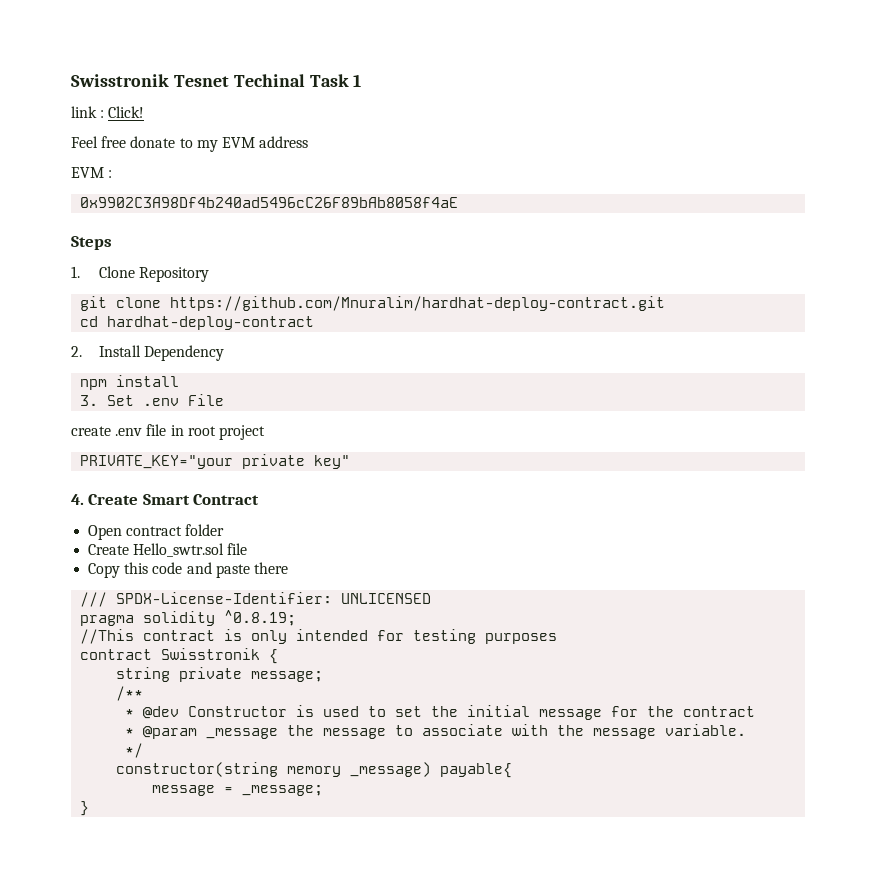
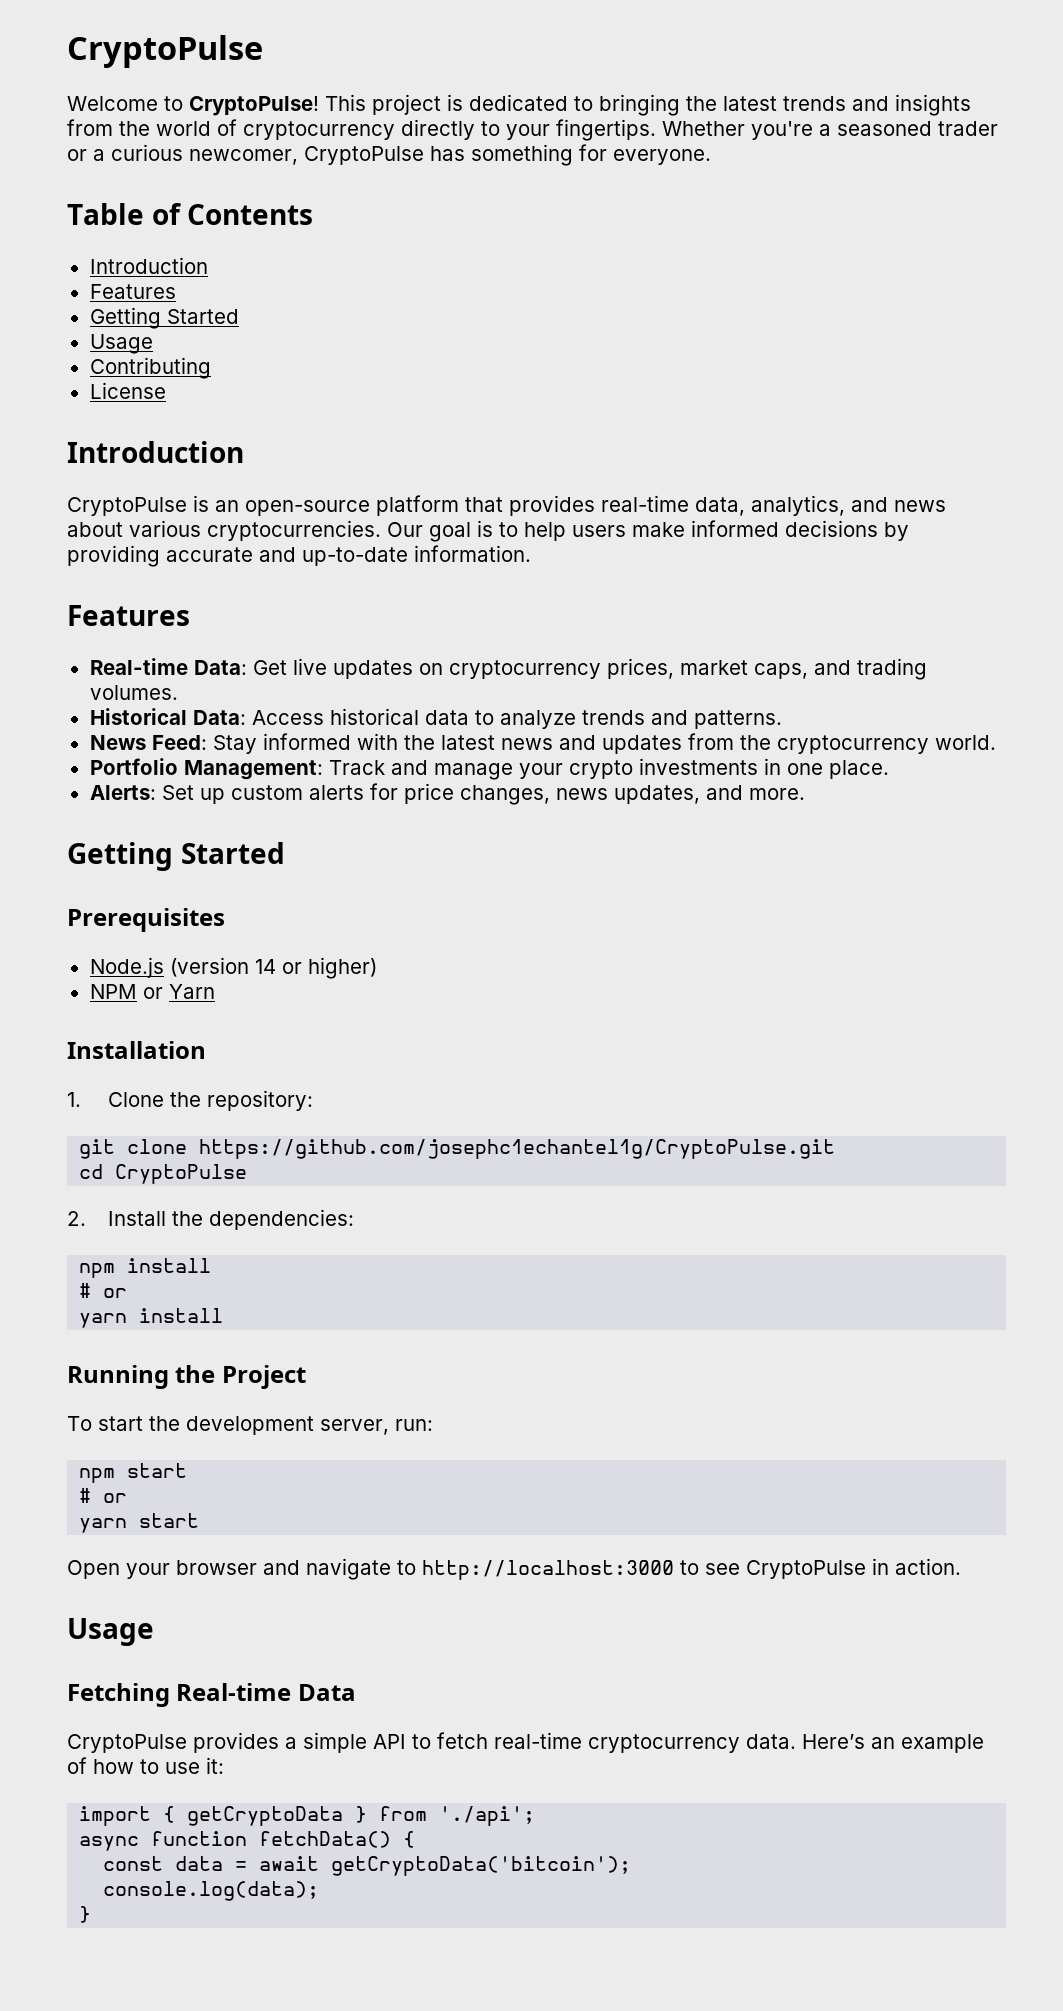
[71,74,362,87] [71,106,145,118] [71,136,309,152] [71,167,113,178] [80,197,459,208] [71,236,112,250] Swisstronik Tesnet Techinal Task 1 // link : Click! // Feel free donate to my EVM address // EVM : // 0x9902C3A98Df4b240ad5496cC26F89bAb8058f4aE // Steps -> [67,35,263,68] [67,94,971,116] [67,119,998,141] [67,144,711,166] [67,203,314,225] [89,257,208,274] [89,284,176,299] [89,307,239,329] [89,334,153,354] [89,357,211,379] [89,382,166,399] [67,441,244,463] [67,495,946,516] [67,520,909,542] [67,545,531,567] [67,605,190,626] [89,658,927,680] [89,685,178,700] [89,708,782,729] [89,733,996,754] [89,758,889,780] [89,783,805,805] [67,842,285,871] [67,908,225,932] [89,957,377,979] [89,984,215,999] [67,1041,206,1059] CryptoPulse // Welcome to CryptoPulse! This project is dedicated to bringing the latest trends and insights from the world of cryptocurrency directly to your fingertips. Whether you're a seasoned trader or a curious newcomer, CryptoPulse has something for everyone. // Table of Contents // Introduction // Features // Getting Started // Usage // Contributing // License // Introduction // CryptoPulse is an open-source platform that provides real-time data, analytics, and news about various cryptocurrencies. Our goal is to help users make informed decisions by providing accurate and up-to-date information. // Features // Real-time Data: Get live updates on cryptocurrency prices, market caps, and trading volumes. // Historical Data: Access historical data to analyze trends and patterns. // News Feed: Stay informed with the latest news and updates from the cryptocurrency world. // Portfolio Management: Track and manage your crypto investments in one place. // Alerts: Set up custom alerts for price changes, news updates, and more. // Getting Started // Prerequisites // Node.js (version 14 or higher) // NPM or Yarn // Installation
[138,267,209,282] Repository -> [169,1090,313,1111] the repository:
[170,296,666,311] https://github.com/Mnuralim/hardhat-deploy-contract.git -> [199,1139,836,1159] https://github.com/josephc1echantel1g/CryptoPulse.git
[107,316,315,330] hardhat-deploy-contract -> [115,1164,248,1184] CryptoPulse
[143,345,224,361] Dependency -> [171,1209,354,1230] the dependencies:
[80,394,225,406] [71,424,265,440] [80,454,351,469] [71,494,260,505] [88,524,225,540] [88,543,248,557] [88,562,288,578] [80,592,432,607] [80,610,297,626] [80,629,558,644] [80,648,279,664] [116,667,324,682] [116,686,144,701] [125,705,756,720] [125,724,747,739] [125,743,144,758] [116,762,513,778] [152,785,324,796] 3. Set .env File // create .env file in root project // PRIVATE_KEY="your private key" // 4. Create Smart Contract // Open contract folder // Create Hello_swtr.sol file // Copy this code and paste there // /// SPDX-License-Identifier: UNLICENSED // pragma solidity ^0.8.19; // //This contract is only intended for testing purposes // contract Swisstronik { // string private message; // /** // * @dev Constructor is used to set the initial message for the contract // * @param _message the message to associate with the message variable. // */ // constructor(string memory _message) payable{ // message = _message; -> [79,1283,128,1298] [79,1308,224,1328] [67,1365,306,1389] [67,1416,433,1435] [79,1463,188,1483] [79,1488,128,1503] [79,1513,200,1533] [67,1558,961,1580] [67,1618,154,1646] [67,1683,356,1707] [67,1732,984,1753] [67,1757,224,1774] [79,1806,536,1826] [79,1831,416,1851] [103,1856,632,1876] [103,1881,320,1901] # or // yarn install // Running the Project // To start the development server, run: // npm start // # or // yarn start // Open your browser and navigate to http://localhost:3000 to see CryptoPulse in action. // Usage // Fetching Real-time Data // CryptoPulse provides a simple API to fetch real-time cryptocurrency data. Here’s an example of how to use it: // import { getCryptoData } from './api'; // async function fetchData() { // const data = await getCryptoData('bitcoin'); // console.log(data);

